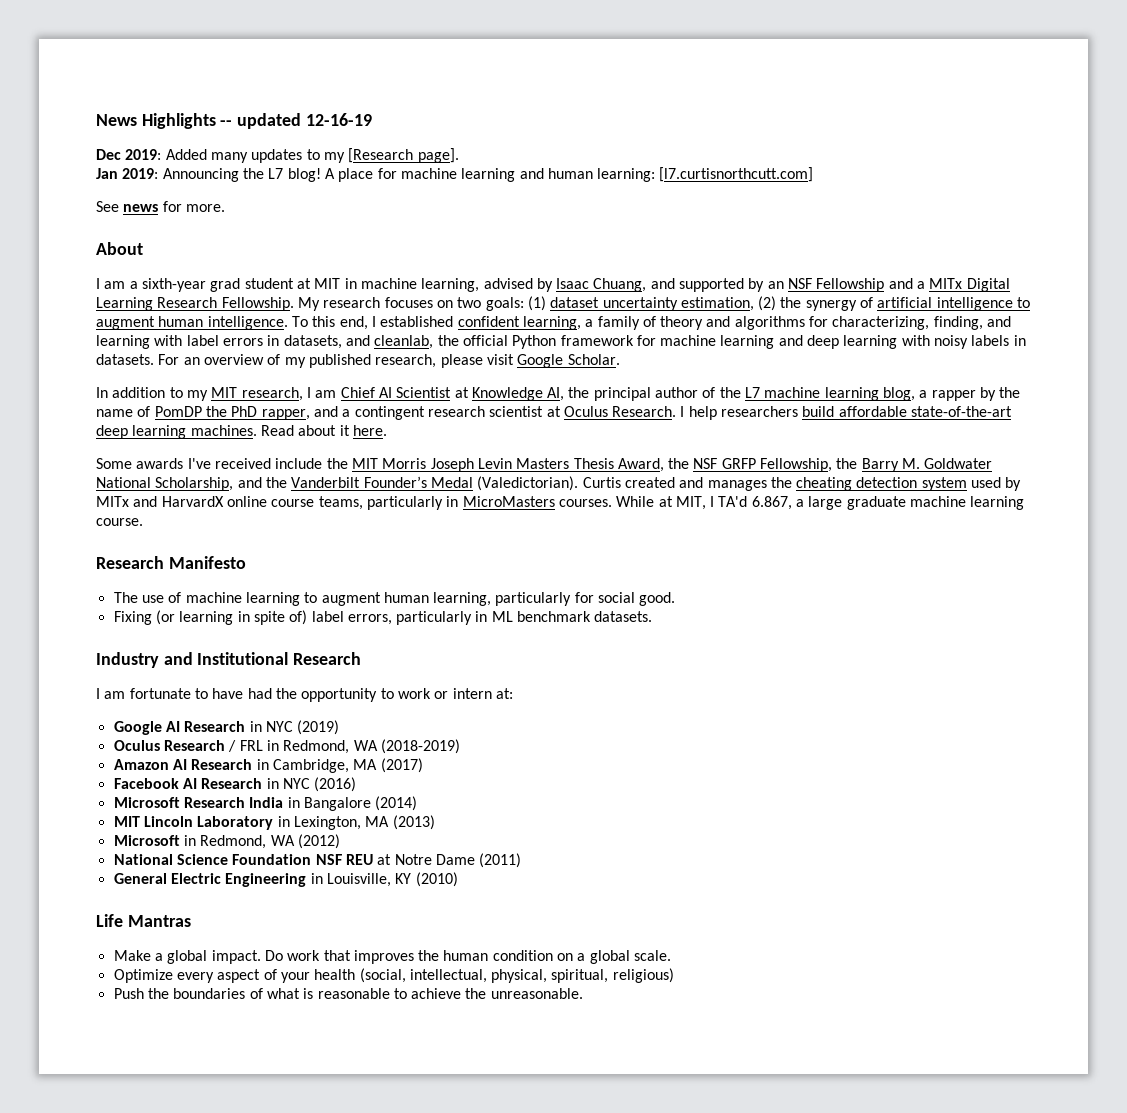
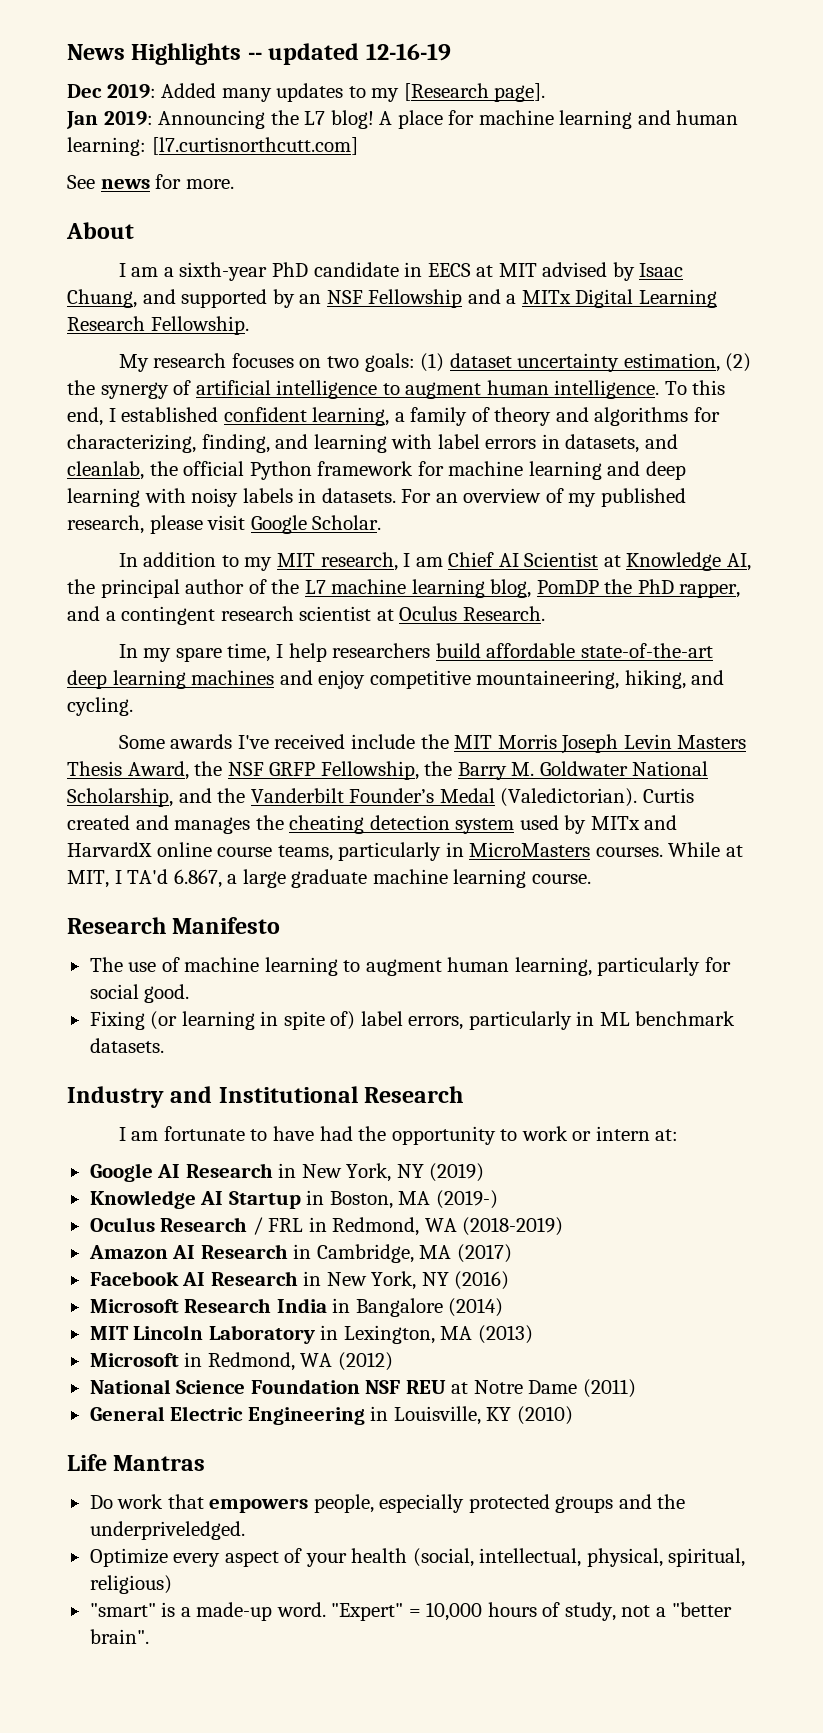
[210,278,480,292] grad student at MIT in machine learning, -> [271,262,537,277] PhD candidate in EECS at MIT
(294, 304) none -> (249, 325) //
[919,387,1021,401] [96,406,151,417] a rapper by the name of -> (532, 588) none
(677, 411) none -> [118,643,271,662] // In my spare time,
[190,425,387,436] machines. Read about it here. -> [191,670,725,689] [67,697,133,716] machines and enjoy competitive mountaineering, hiking, and cycling.
[265,720,340,735] NYC (2019) -> [301,1163,485,1182] [89,1190,498,1209] New York, NY (2019) // Knowledge AI Startup in Boston, MA (2019-)
[282,778,310,789] NYC -> [326,1271,449,1290] New York, NY
[113,950,672,964] Make a global impact. Do work that improves the human condition on a global scale. -> [89,1494,686,1513] [89,1521,245,1540] Do work that empowers people, especially protected groups and the underpriveledged.
[113,988,583,999] Push the boundaries of what is reasonable to achieve the unreasonable. -> [89,1602,732,1621] [89,1629,149,1644] "smart" is a made-up word. "Expert" = 10,000 hours of study, not a "better brain".

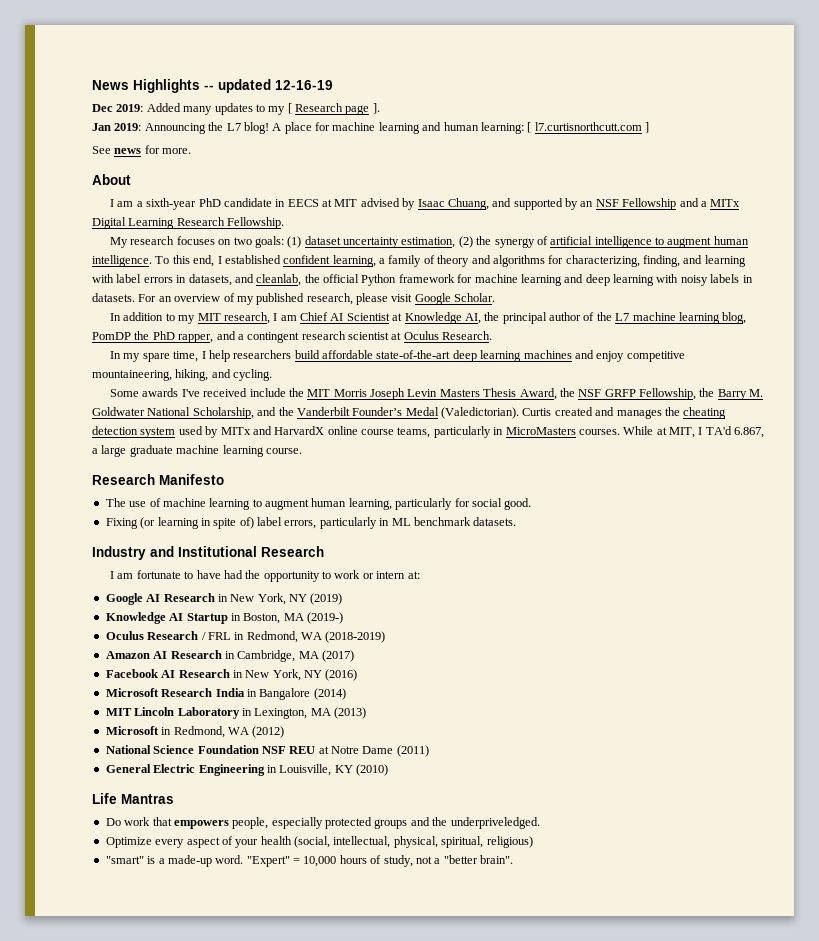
[403,83,546,102] [Research page]. -> [287,103,380,115] [ Research page ].
[151,137,358,155] [l7.curtisnorthcutt.com] -> [527,122,649,133] [ l7.curtisnorthcutt.com ]

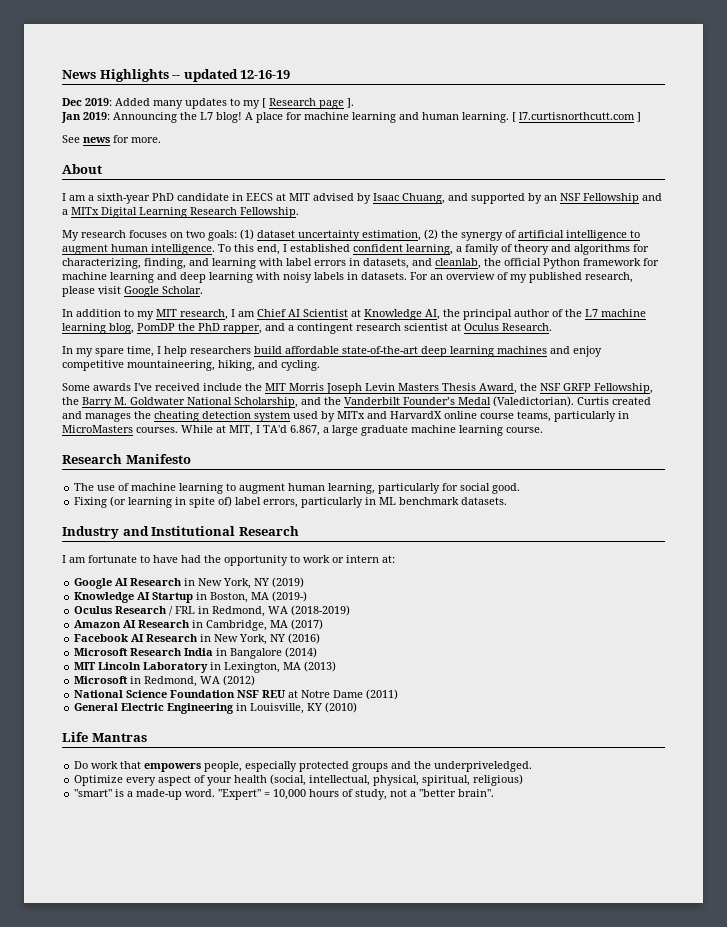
[480,122,524,134] learning: -> [462,112,509,123] learning.

